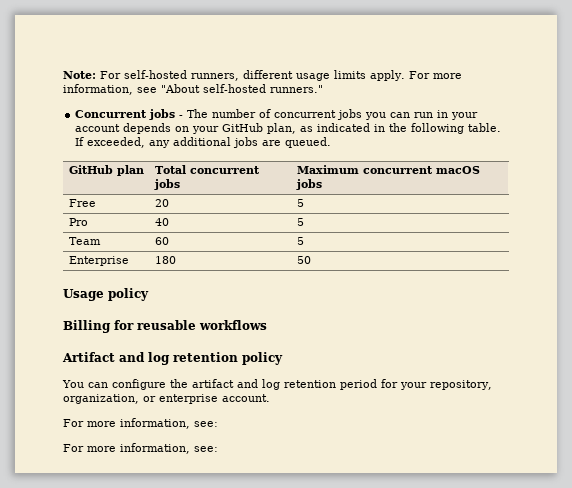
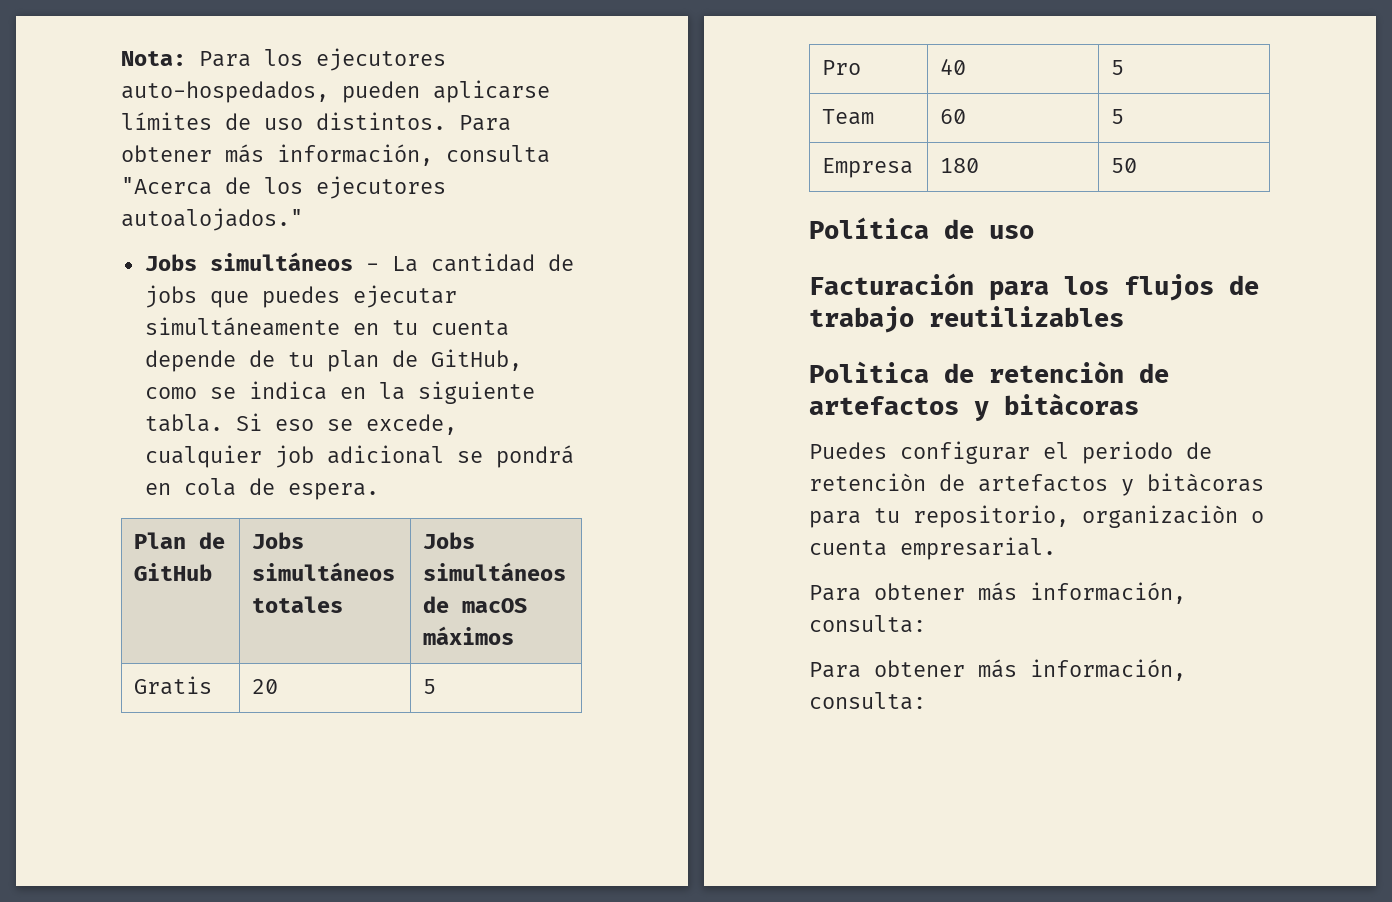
[63,70,462,81] [63,84,323,95] [75,109,479,120] [75,123,502,134] [75,137,332,148] [68,165,144,176] [154,165,260,174] [153,179,180,190] [296,165,480,174] [295,179,322,190] [68,199,96,207] Note: For self-hosted runners, different usage limits apply. For more information, see "About self-hosted runners." // Concurrent jobs - The number of concurrent jobs you can run in your account depends on your GitHub plan, as indicated in the following table. If exceeded, any additional jobs are queued. // GitHub plan | Total concurrent jobs | Maximum concurrent macOS jobs // Free -> [121,48,446,71] [121,80,550,103] [121,112,511,131] [121,144,550,166] [121,176,446,199] [121,208,303,231] [144,252,574,272] [144,285,457,308] [144,317,509,336] [144,349,522,372] [144,381,535,404] [144,413,457,435] [144,445,574,468] [144,478,379,500] [133,532,225,549] [133,563,212,581] [251,532,304,549] [251,562,395,581] [251,596,343,613] [422,532,475,549] [422,562,566,581] [422,596,527,613] [422,626,514,645] [133,676,212,695] Nota: Para los ejecutores auto-hospedados, pueden aplicarse límites de uso distintos. Para obtener más información, consulta "Acerca de los ejecutores autoalojados." // Jobs simultáneos - La cantidad de jobs que puedes ejecutar simultáneamente en tu cuenta depende de tu plan de GitHub, como se indica en la siguiente tabla. Si eso se excede, cualquier job adicional se pondrá en cola de espera. // Plan de GitHub | Jobs simultáneos totales | Jobs simultáneos de macOS máximos // Gratis
[68,256,129,266] Enterprise -> [821,158,913,178] Empresa
[63,288,149,301] [63,320,267,333] [62,352,283,365] [62,379,492,390] [63,394,270,404] [63,418,218,429] [63,443,218,454] Usage policy // Billing for reusable workflows // Artifact and log retention policy // You can configure the artifact and log retention period for your repository, organization, or enterprise account. // For more information, see: // For more information, see: -> [809,217,1034,239] [809,273,1259,301] [809,306,1124,333] [809,361,1169,383] [809,393,1139,421] [809,441,1212,464] [809,473,1264,496] [809,505,1264,528] [809,537,1056,560] [809,582,1186,604] [809,615,926,633] [809,659,1186,681] [809,692,926,710] Política de uso // Facturación para los flujos de trabajo reutilizables // Polìtica de retenciòn de artefactos y bitàcoras // Puedes configurar el periodo de retenciòn de artefactos y bitàcoras para tu repositorio, organizaciòn o cuenta empresarial. // Para obtener más información, consulta: // Para obtener más información, consulta:

